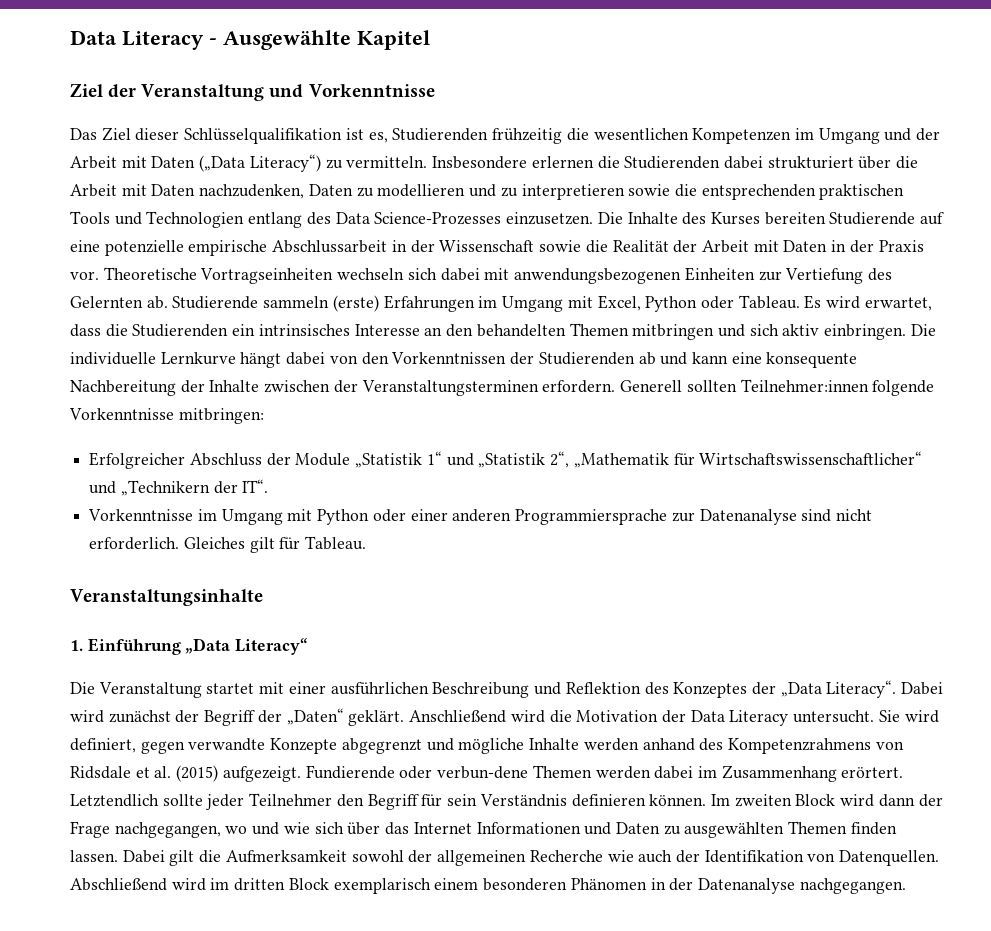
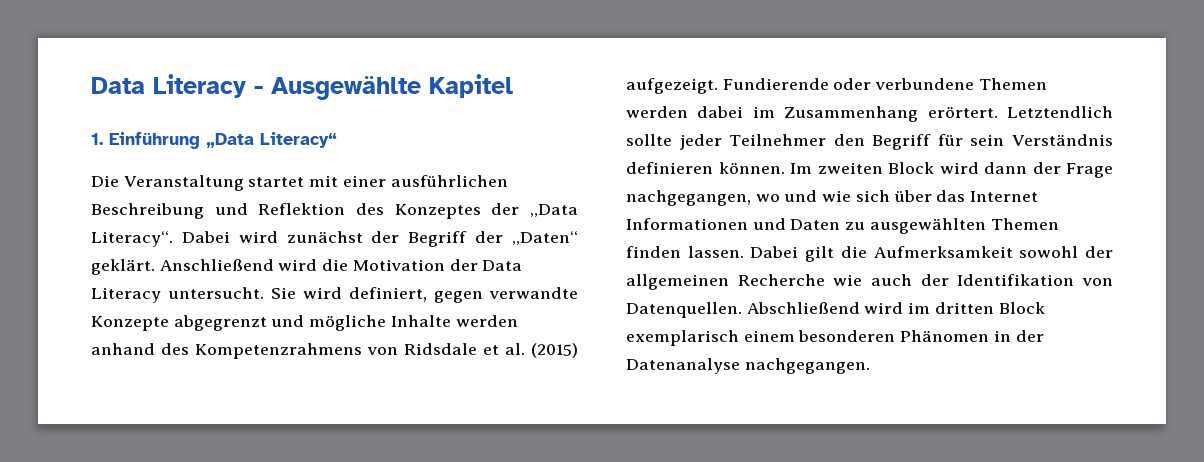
[70,83,435,101] [70,127,941,144] [70,154,919,172] [70,184,905,200] [70,211,945,228] [70,240,924,256] [70,267,892,284] [70,295,932,312] [70,323,936,340] [70,352,858,368] [70,379,935,396] [69,408,264,424] [89,451,923,469] [89,479,269,496] [88,509,872,525] [89,536,367,553] [70,589,263,606] // Ziel der Veranstaltung und Vorkenntnisse // Das Ziel dieser Schlüsselqualifikation ist es, Studierenden frühzeitig die wesentlichen Kompetenzen im Umgang und der Arbeit mit Daten („Data Literacy“) zu vermitteln. Insbesondere erlernen die Studierenden dabei strukturiert über die Arbeit mit Daten nachzudenken, Daten zu modellieren und zu interpretieren sowie die entsprechenden praktischen Tools und Technologien entlang des Data Science-Prozesses einzusetzen. Die Inhalte des Kurses bereiten Studierende auf eine potenzielle empirische Abschlussarbeit in der Wissenschaft sowie die Realität der Arbeit mit Daten in der Praxis vor. Theoretische Vortragseinheiten wechseln sich dabei mit anwendungsbezogenen Einheiten zur Vertiefung des Gelernten ab. Studierende sammeln (erste) Erfahrungen im Umgang mit Excel, Python oder Tableau. Es wird erwartet, dass die Studierenden ein intrinsisches Interesse an den behandelten Themen mitbringen und sich aktiv einbringen. Die individuelle Lernkurve hängt dabei von den Vorkenntnissen der Studierenden ab und kann eine konsequente Nachbereitung der Inhalte zwischen der Veranstaltungsterminen erfordern. Generell sollten Teilnehmer:innen folgende Vorkenntnisse mitbringen: // Erfolgreicher Abschluss der Module „Statistik 1“ und „Statistik 2“, „Mathematik für Wirtschaftswissenschaftlicher“ und „Technikern der IT“. // Vorkenntnisse im Umgang mit Python oder einer anderen Programmiersprache zur Datenanalyse sind nicht erforderlich. Gleiches gilt für Tableau. // Veranstaltungsinhalte -> (513, 86) none
[437,766,529,779] verbun-dene -> [875,78,975,90] verbundene

